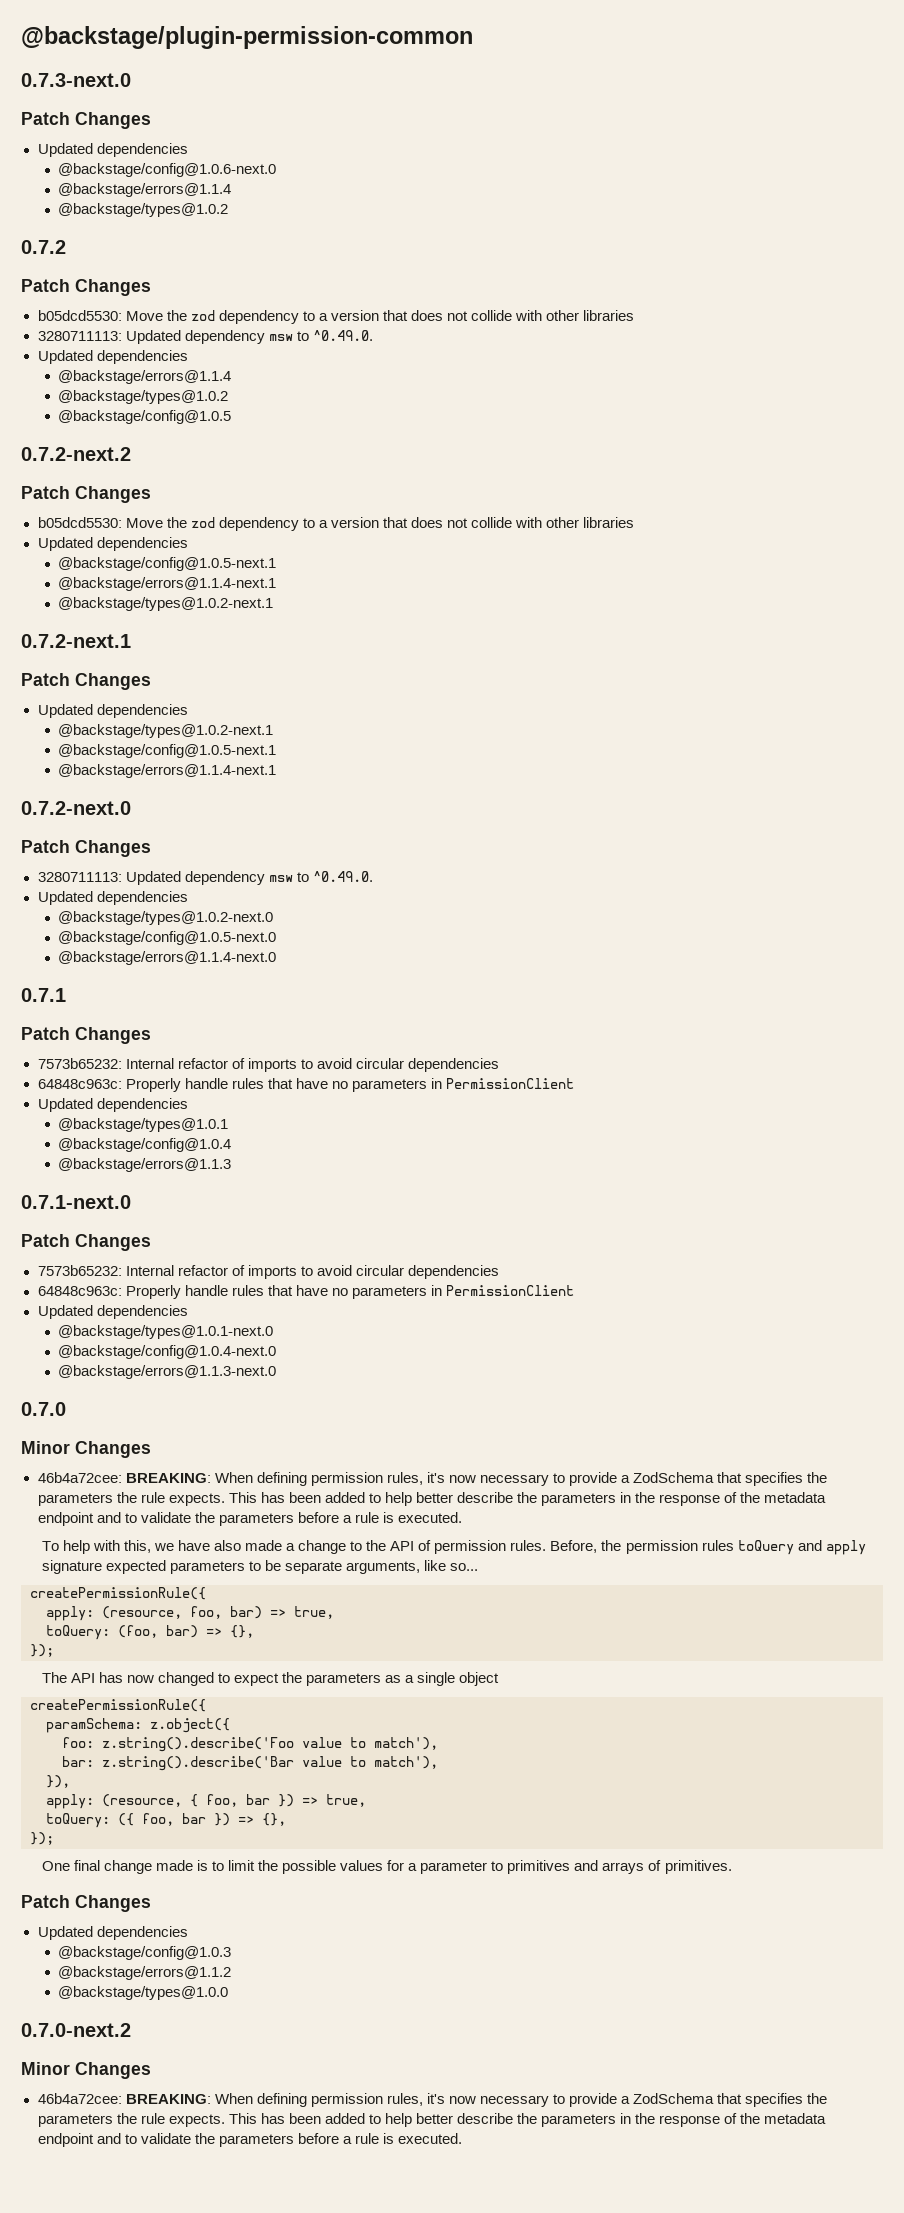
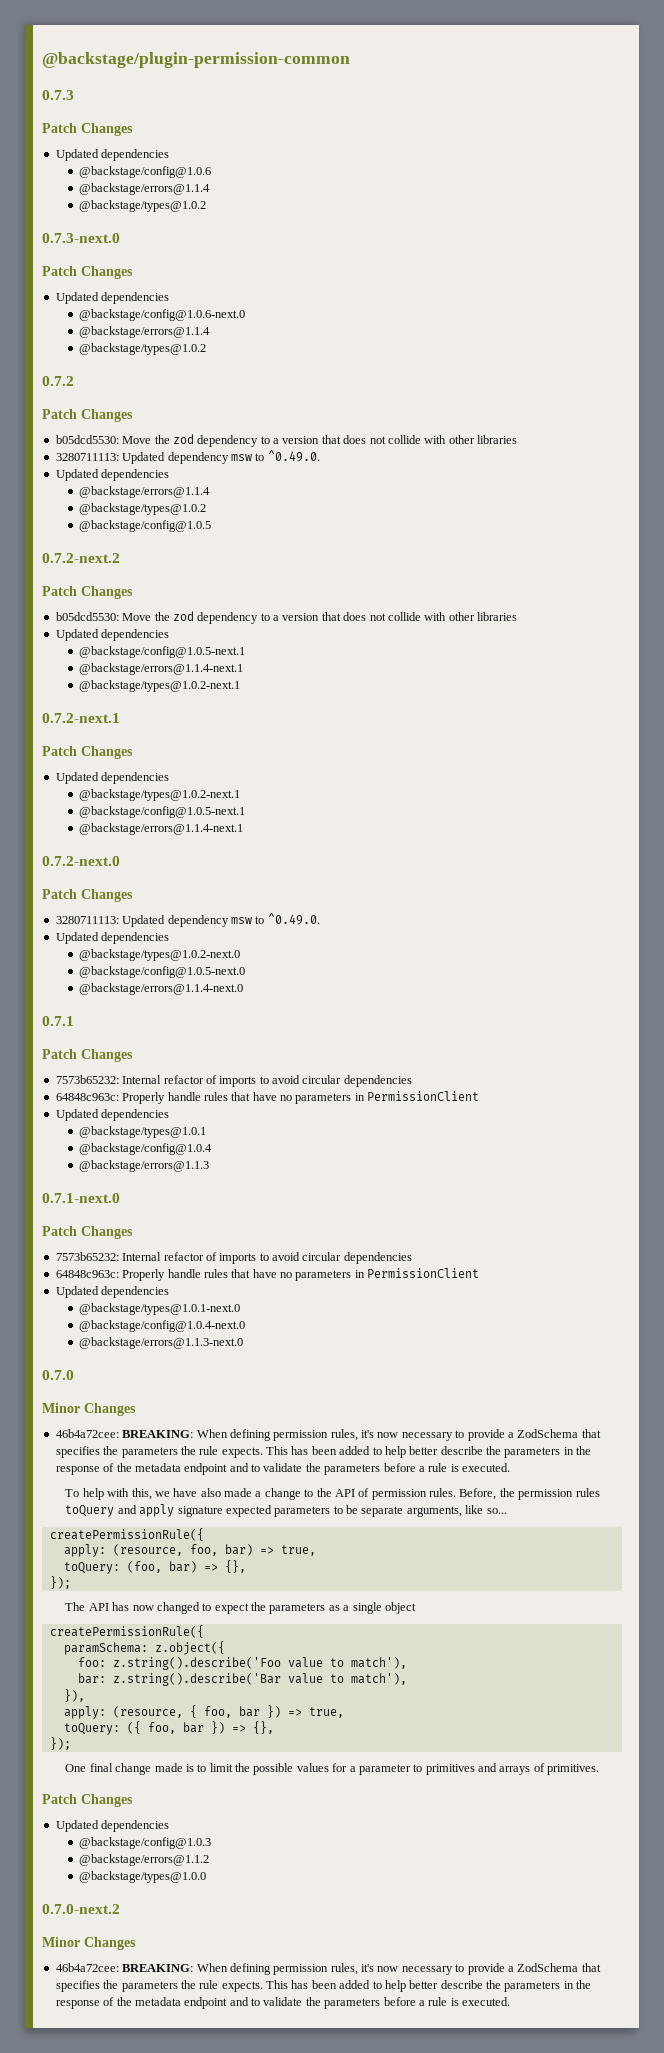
(473, 37) none -> [42,90,74,100] [42,123,133,136] [55,149,170,161] [79,166,212,178] [79,183,211,195] [79,200,207,212] // 0.7.3 // Patch Changes // Updated dependencies // @backstage/config@1.0.6 // @backstage/errors@1.1.4 // @backstage/types@1.0.2

